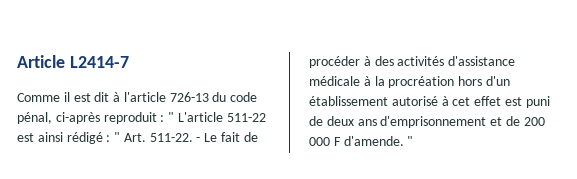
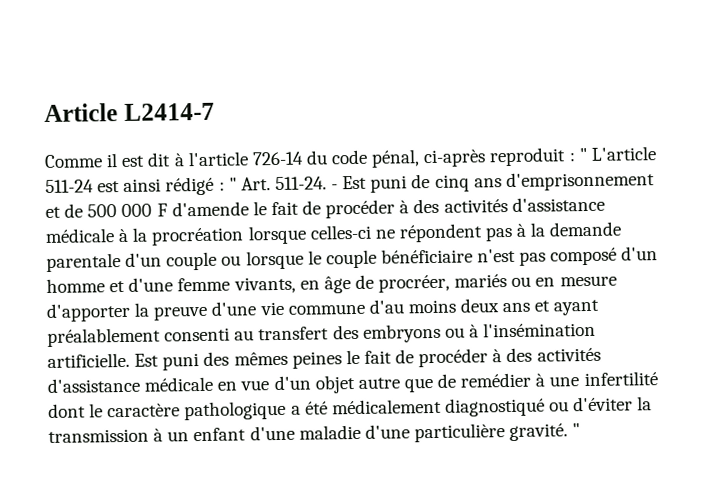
[169,92,209,102] 726-13 -> [251,151,304,166] 726-14
[226,113,266,122] 511-22 -> [45,179,94,193] 511-24
[149,133,218,142] 511-22. - Le -> [274,171,655,193] [45,201,267,218] 511-24. - Est puni de cinq ans d'emprisonnement et de 500 000 F d'amende le
[458,76,510,86] [309,96,550,108] [309,116,545,128] [309,136,404,146] hors d'un établissement autorisé à cet effet est puni de deux ans d'emprisonnement et de 200 000 F d'amende. -> [247,221,622,245] [46,246,659,272] [46,274,617,294] [46,298,600,322] [47,321,597,347] [47,347,601,371] [47,371,658,394] [48,396,653,421] [48,423,569,443] lorsque celles-ci ne répondent pas à la demande parentale d'un couple ou lorsque le couple bénéficiaire n'est pas composé d'un homme et d'une femme vivants, en âge de procréer, mariés ou en mesure d'apporter la preuve d'une vie commune d'au moins deux ans et ayant préalablement consenti au transfert des embryons ou à l'insémination artificielle. Est puni des mêmes peines le fait de procéder à des activités d'assistance médicale en vue d'un objet autre que de remédier à une infertilité dont le caractère pathologique a été médicalement diagnostiqué ou d'éviter la transmission à un enfant d'une maladie d'une particulière gravité.

